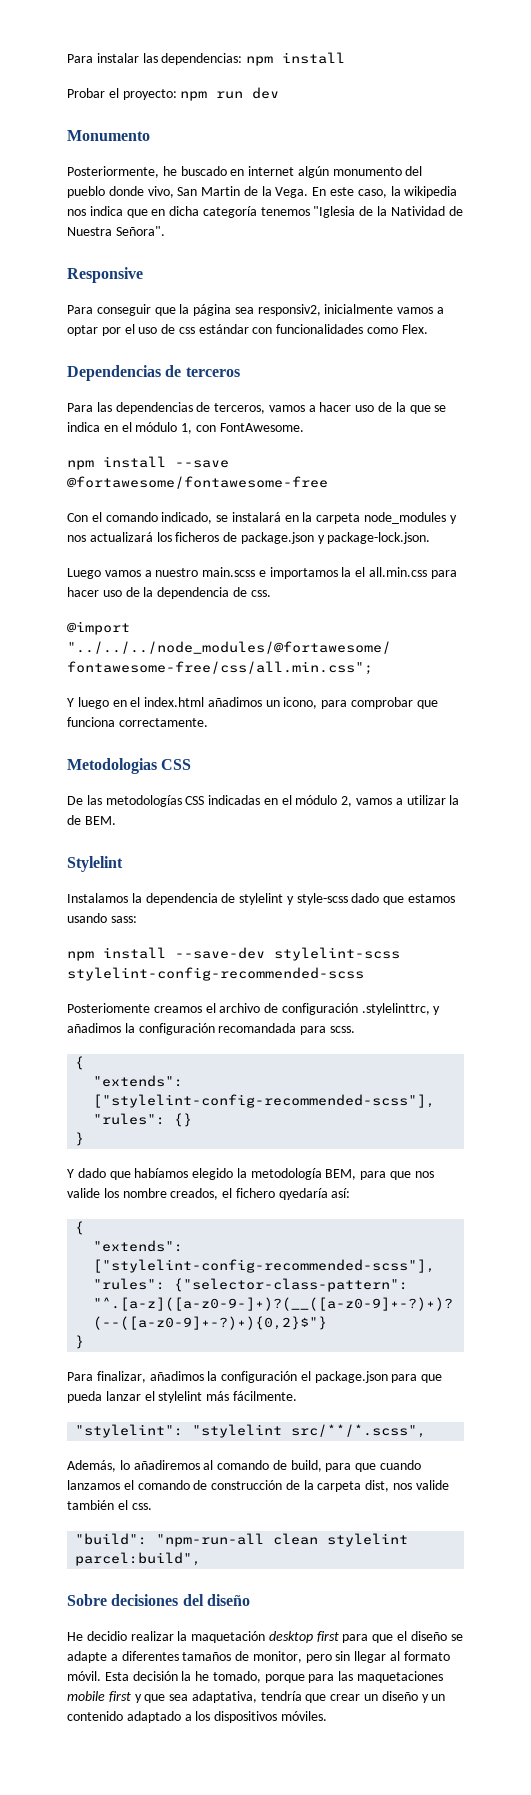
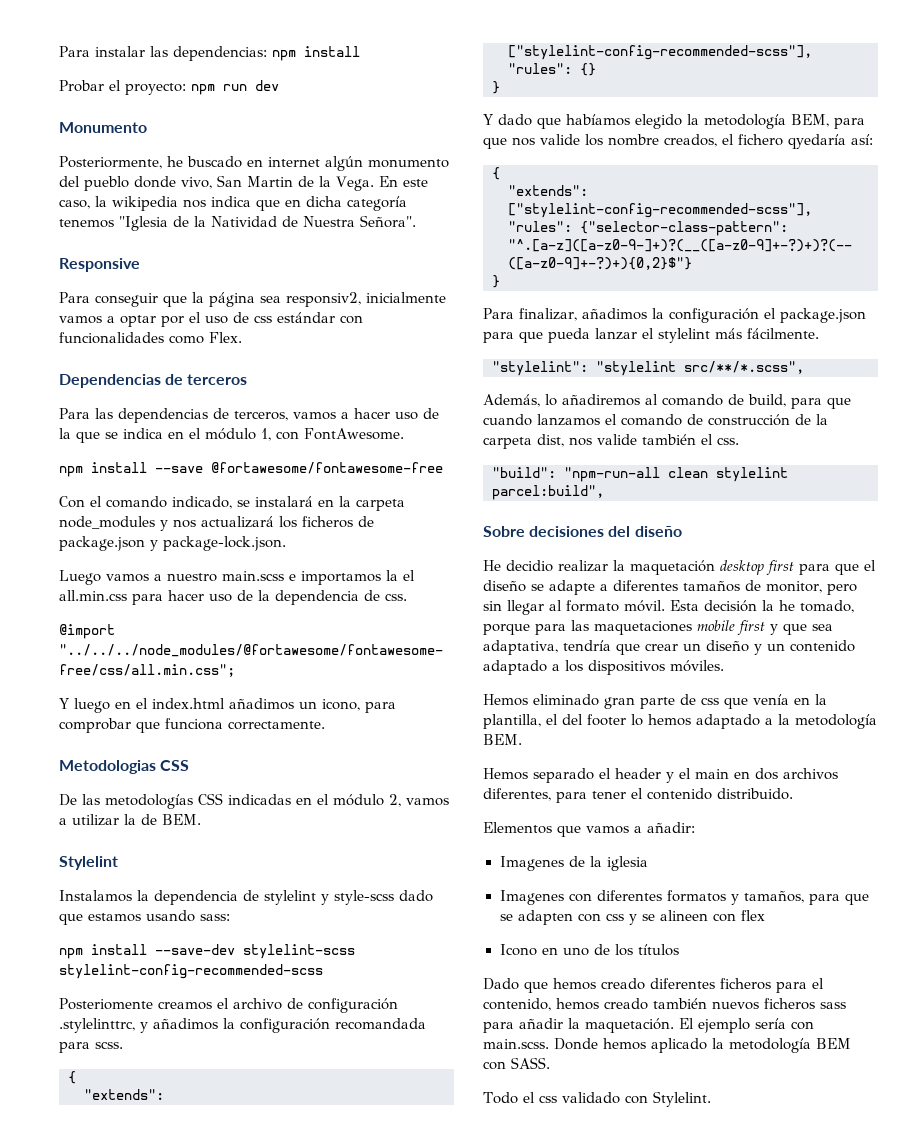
(327, 1716) none -> [483,694,827,709] [483,714,877,729] [483,734,522,745] [483,768,838,783] [483,788,793,803] [483,822,695,837] [499,856,648,871] [499,890,869,905] [499,910,765,925] [499,944,679,956] [483,978,824,993] [483,998,846,1011] [483,1018,814,1033] [483,1038,851,1053] [483,1057,550,1070] [483,1091,711,1107] // Hemos eliminado gran parte de css que venía en la plantilla, el del footer lo hemos adaptado a la metodología BEM. // Hemos separado el header y el main en dos archivos diferentes, para tener el contenido distribuido. // Elementos que vamos a añadir: // Imagenes de la iglesia // Imagenes con diferentes formatos y tamaños, para que se adapten con css y se alineen con flex // Icono en uno de los títulos // Dado que hemos creado diferentes ficheros para el contenido, hemos creado también nuevos ficheros sass para añadir la maquetación. El ejemplo sería con main.scss. Donde hemos aplicado la metodología BEM con SASS. // Todo el css validado con Stylelint.

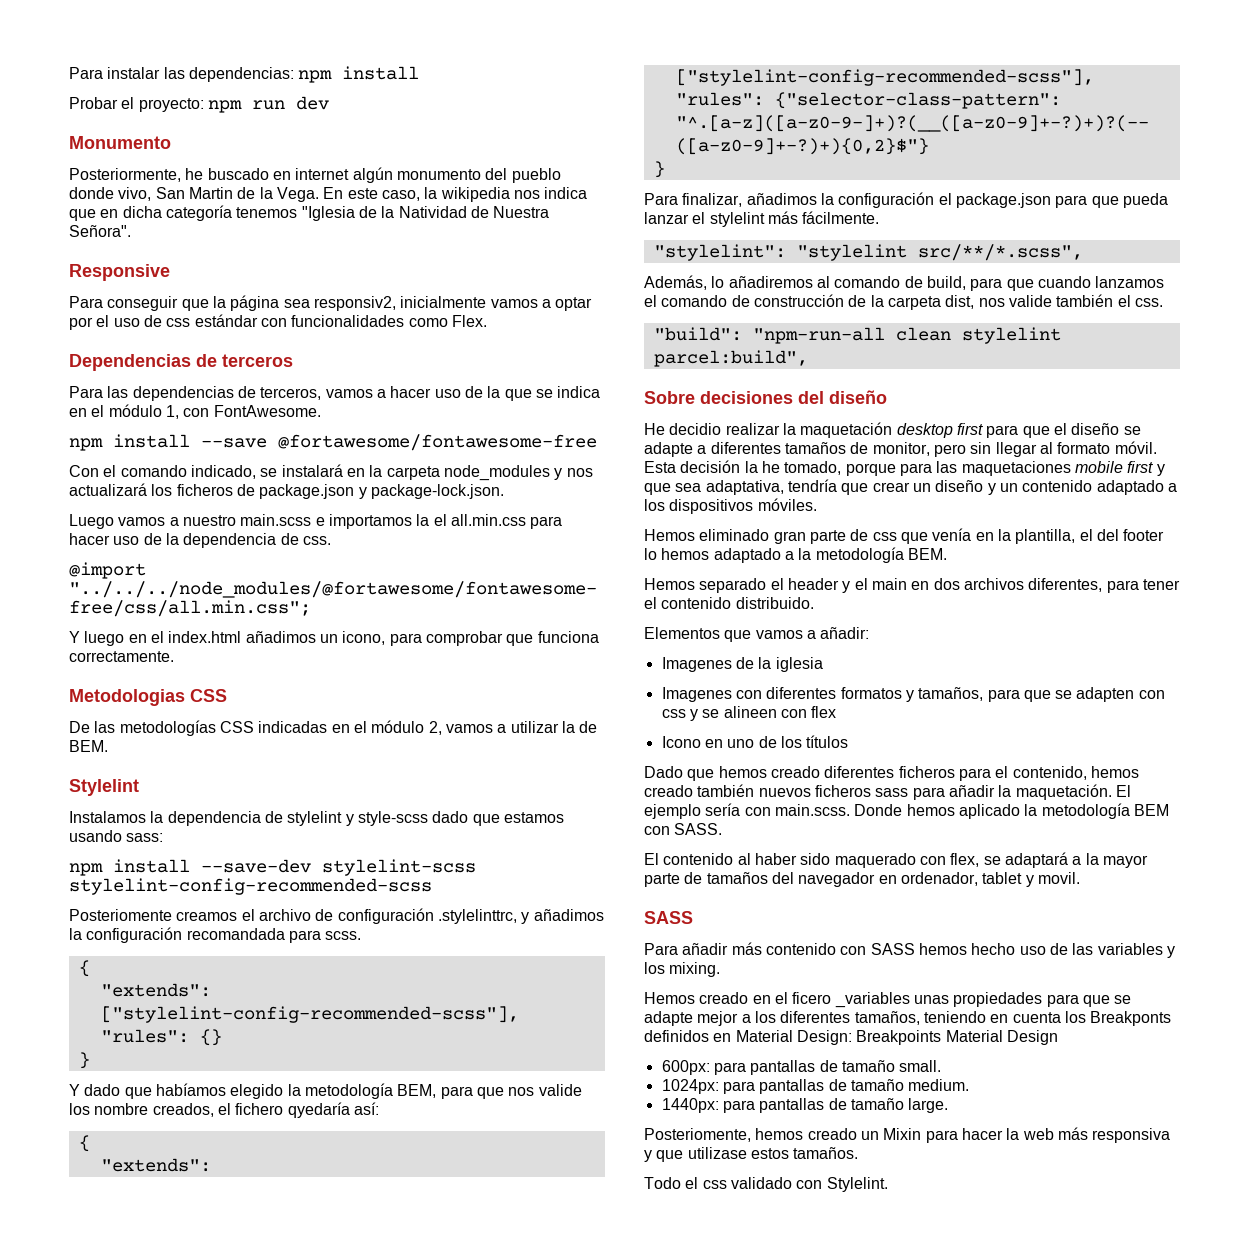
(550, 1063) none -> [644,852,1148,868] [644,872,1080,887] [644,911,693,924] [644,942,1175,958] [644,962,721,977] [644,992,1132,1008] [644,1011,1172,1026] [644,1030,1058,1045] [661,1060,942,1075] [661,1079,970,1094] [661,1098,949,1113] [644,1127,1171,1143] [644,1147,859,1162] // El contenido al haber sido maquerado con flex, se adaptará a la mayor parte de tamaños del navegador en ordenador, tablet y movil. // SASS // Para añadir más contenido con SASS hemos hecho uso de las variables y los mixing. // Hemos creado en el ficero _variables unas propiedades para que se adapte mejor a los diferentes tamaños, teniendo en cuenta los Breakponts definidos en Material Design: Breakpoints Material Design // 600px: para pantallas de tamaño small. // 1024px: para pantallas de tamaño medium. // 1440px: para pantallas de tamaño large. // Posteriomente, hemos creado un Mixin para hacer la web más responsiva y que utilizase estos tamaños.

